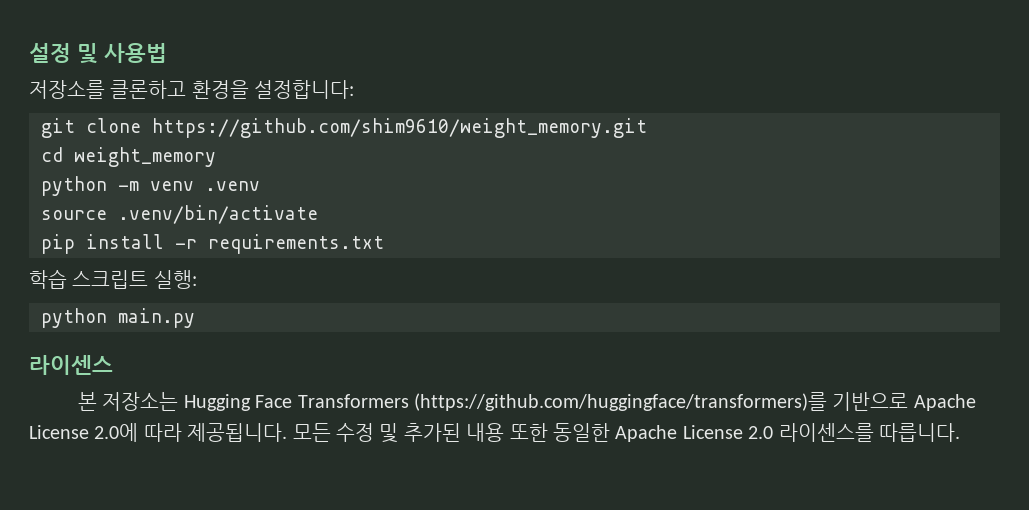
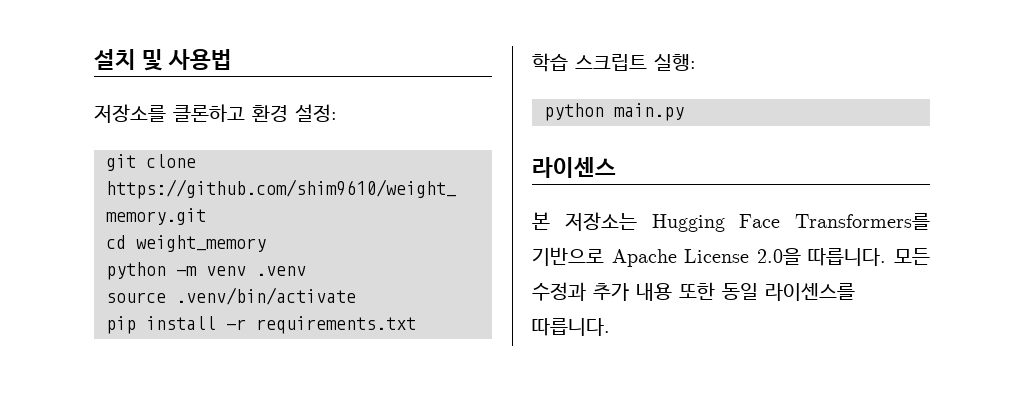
[29,43,71,63] 설정 -> [94,49,136,70] 설치
[191,80,355,99] 환경을 설정합니다: -> [252,104,337,122] 환경 설정:
[297,392,827,411] Transformers (https://github.com/huggingface/transformers)를 -> [795,213,930,230] Transformers를
[94,423,774,443] 2.0에 따라 제공됩니다. 모든 수정 및 추가된 내용 또한 동일한 Apache License 2.0 -> [756,248,930,266] [532,282,758,301] 2.0을 따릅니다. 모든 수정과 추가 내용 또한 동일

